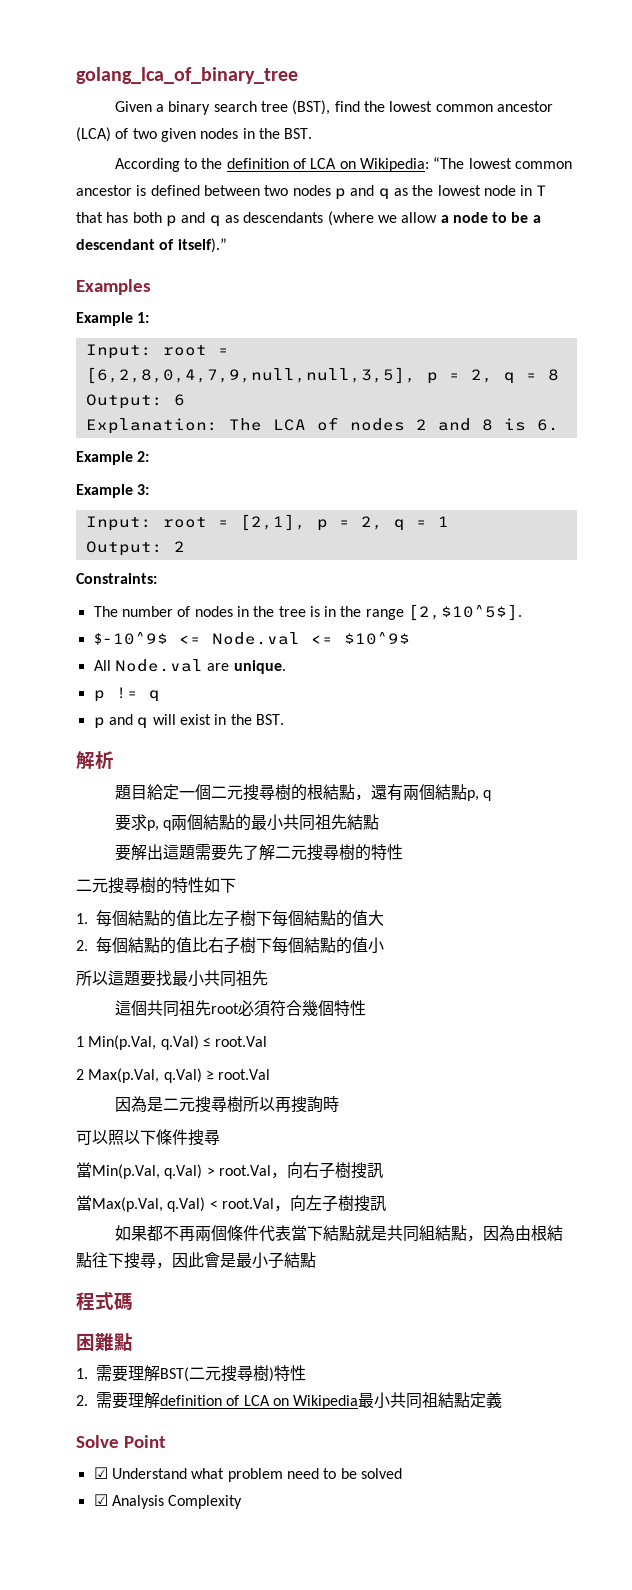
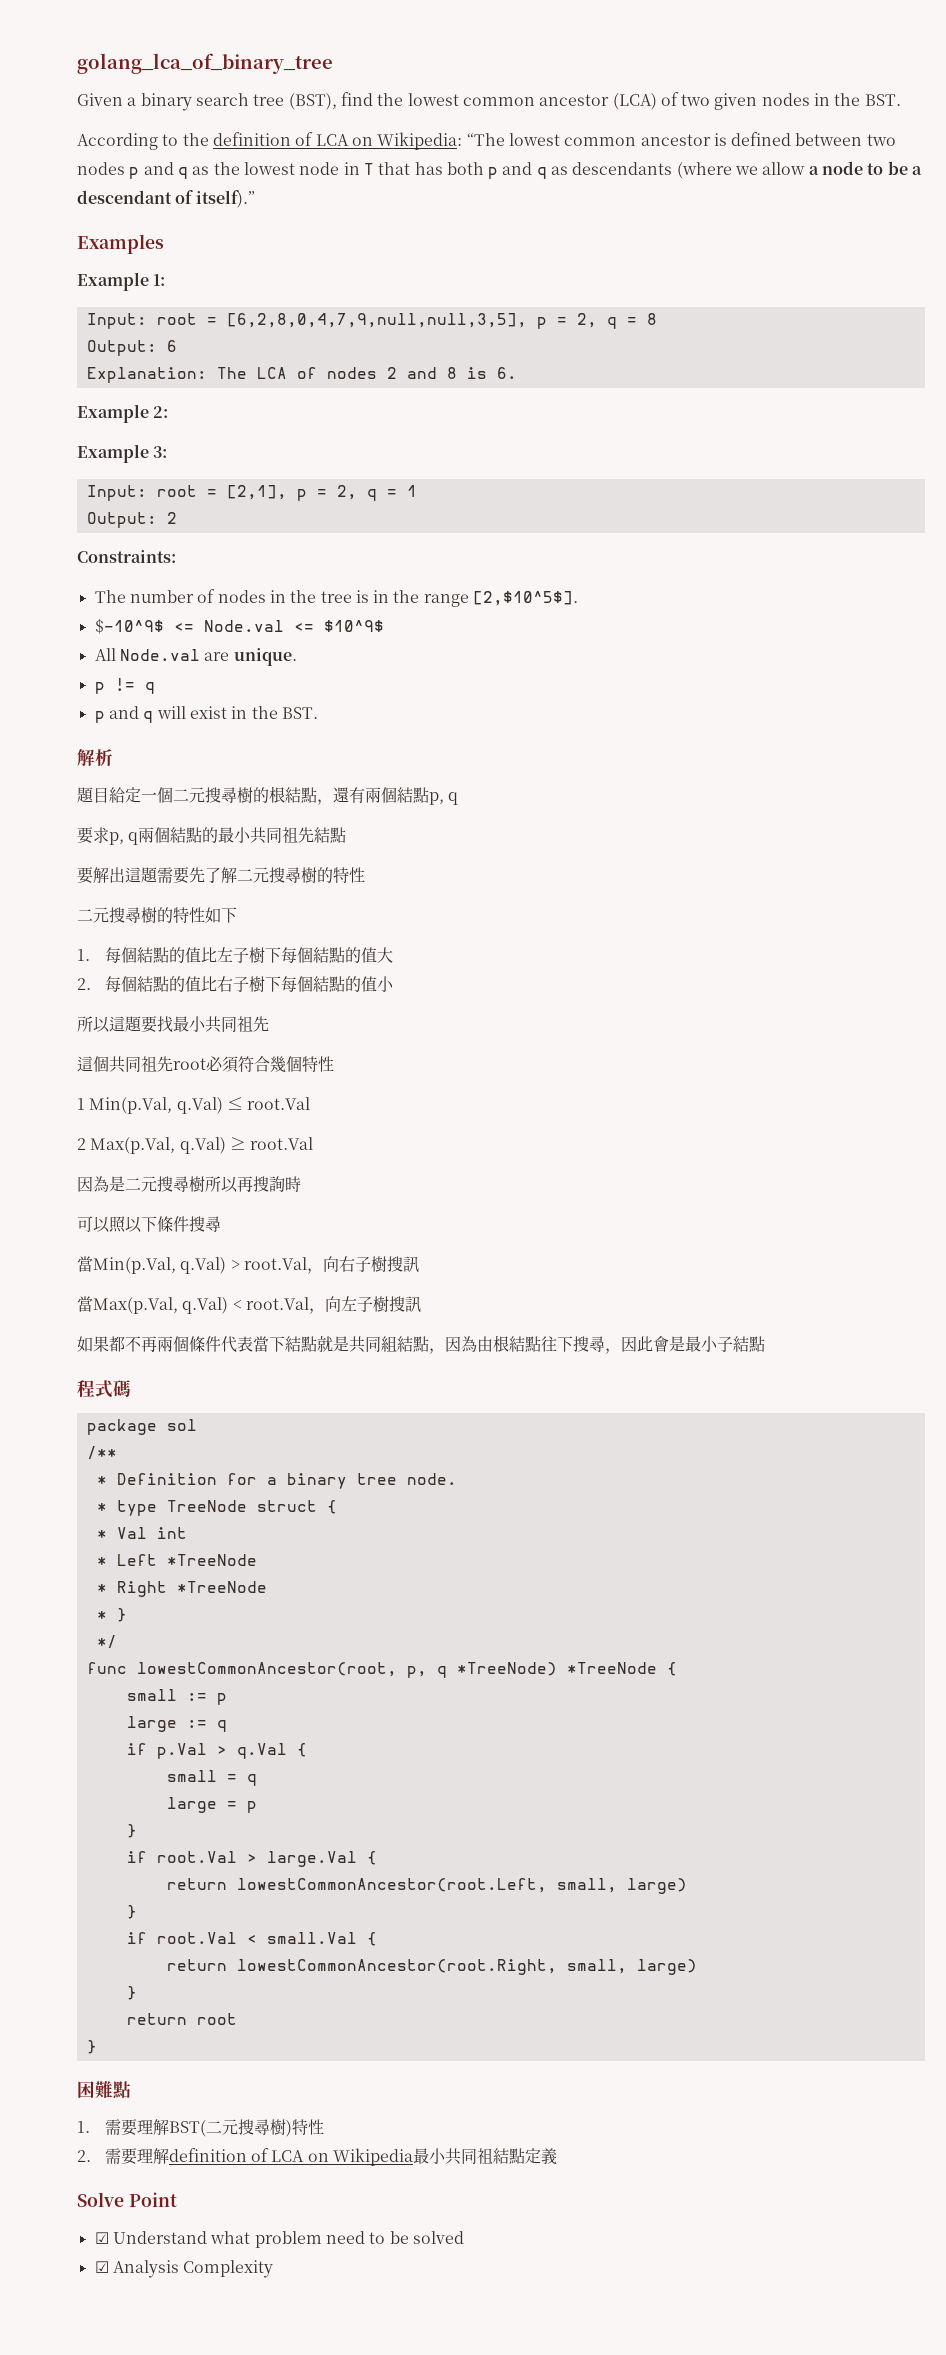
(133, 1302) none -> [86,1419,197,1435] [86,1446,117,1460] [96,1473,457,1489] [96,1500,337,1516] [96,1527,187,1539] [96,1554,257,1566] [96,1581,267,1597] [96,1608,127,1622] [96,1635,117,1649] [86,1662,677,1678] [126,1689,227,1705] [126,1716,227,1732] [126,1743,307,1759] [166,1770,257,1786] [166,1797,257,1813] [126,1824,137,1838] [126,1851,377,1867] [166,1878,687,1894] [126,1905,137,1919] [126,1932,377,1946] [166,1959,697,1975] [126,1986,137,2000] [126,2013,237,2025] [86,2040,97,2054] // package sol // /** // * Definition for a binary tree node. // * type TreeNode struct { // * Val int // * Left *TreeNode // * Right *TreeNode // * } // */ // func lowestCommonAncestor(root, p, q *TreeNode) *TreeNode { // small := p // large := q // if p.Val > q.Val { // small = q // large = p // } // if root.Val > large.Val { // return lowestCommonAncestor(root.Left, small, large) // } // if root.Val < small.Val { // return lowestCommonAncestor(root.Right, small, large) // } // return root // }

